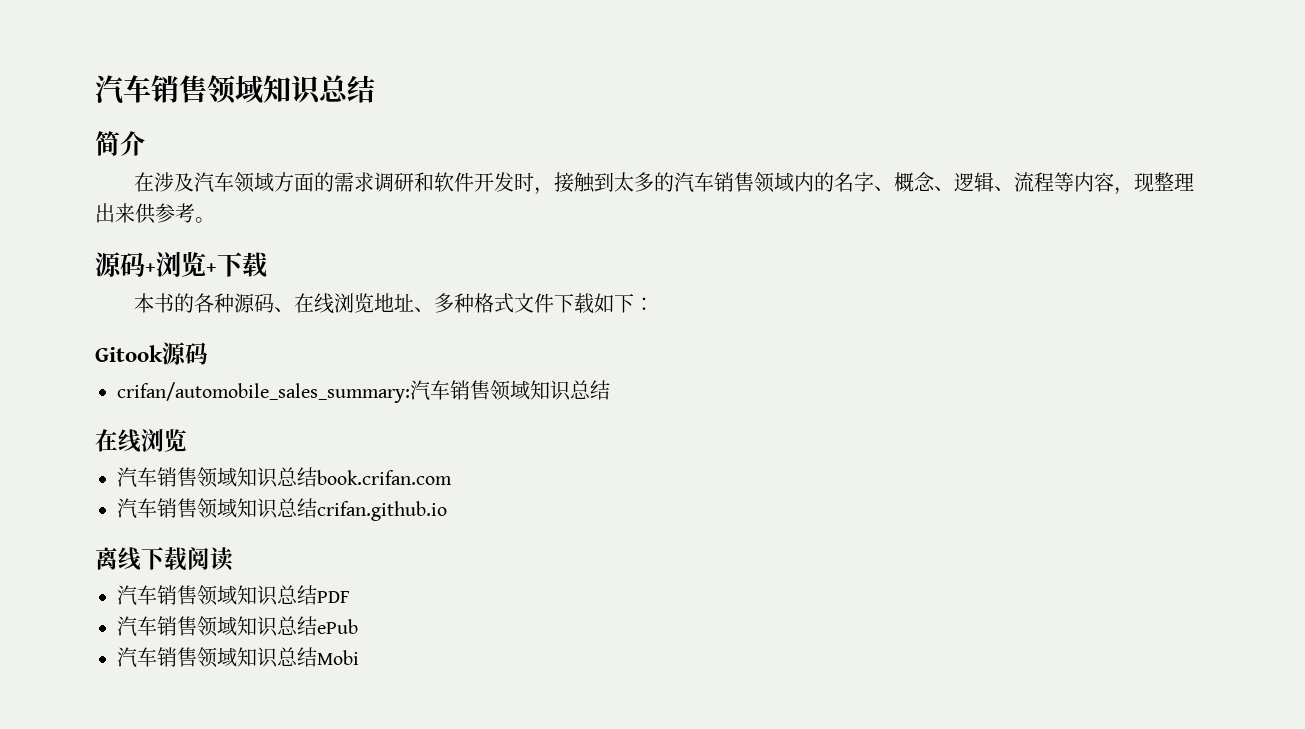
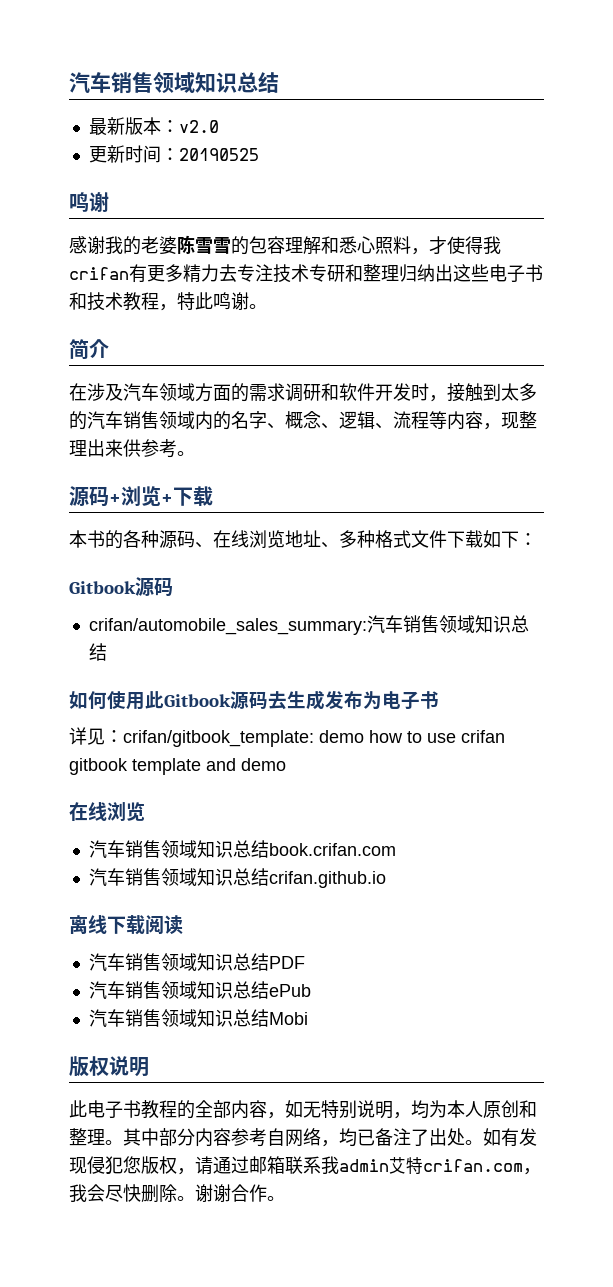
[95,75,375,105] 汽车销售领域知识总结 -> [69,72,279,94] [88,117,219,135] [88,145,259,163] [69,192,109,212] [69,235,501,255] [69,264,543,283] [69,292,267,311] 汽车销售领域知识总结 // 最新版本：v2.0 // 更新时间：20190525 // 鸣谢 // 感谢我的老婆陈雪雪的包容理解和悉心照料，才使得我crifan有更多精力去专注技术专研和整理归纳出这些电子书和技术教程，特此鸣谢。
[95,345,163,362] Gitook -> [69,581,136,594] Gitbook
(610, 390) none -> [69,690,439,710] [69,727,505,747] [69,758,286,775] // 如何使用此Gitbook源码去生成发布为电子书 // 详见：crifan/gitbook_template: demo how to use crifan gitbook template and demo
(359, 657) none -> [69,1056,149,1077] [69,1100,537,1119] [69,1128,537,1147] [69,1156,541,1175] [69,1184,285,1203] // 版权说明 // 此电子书教程的全部内容，如无特别说明，均为本人原创和整理。其中部分内容参考自网络，均已备注了出处。如有发现侵犯您版权，请通过邮箱联系我admin艾特crifan.com，我会尽快删除。谢谢合作。

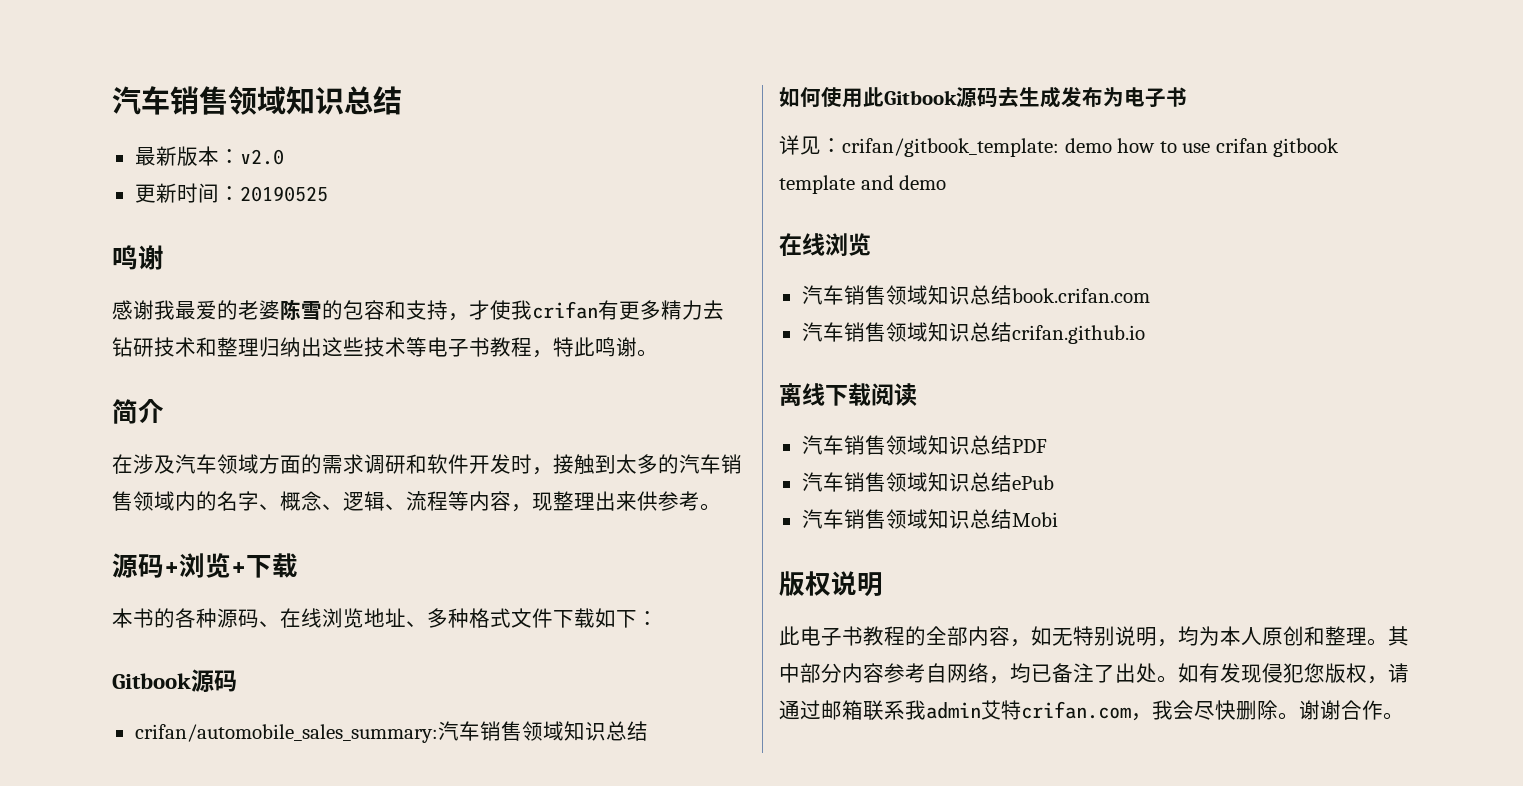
(123, 245) none -> [175,300,217,320] 最爱
[213,236,483,255] 雪的包容理解和悉心照料，才使得 -> [322,300,511,321] 的包容和支持，才使
[237,264,345,283] 专注技术专研 -> [112,337,196,357] 钻研技术
[489,264,543,283] [69,292,123,311] 电子书和技术 -> [364,337,490,357] 技术等电子书

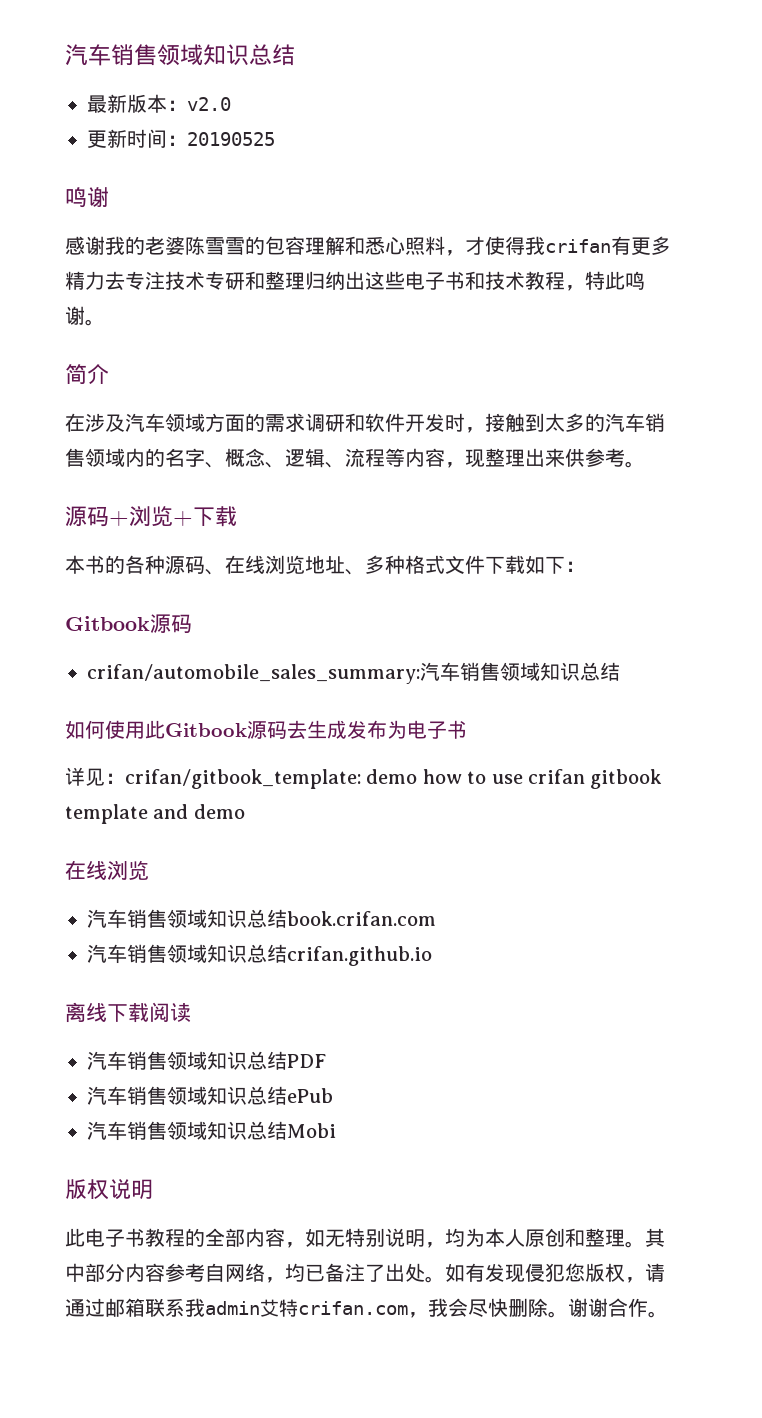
[175,300,217,320] 最爱 -> (125, 245) none
[322,300,511,321] 的包容和支持，才使 -> [225,236,525,256] 雪的包容理解和悉心照料，才使得
[112,337,196,357] 钻研技术 -> [125,271,245,290] 专注技术专研
[364,337,490,357] 技术等电子书 -> [405,271,525,290] 电子书和技术

